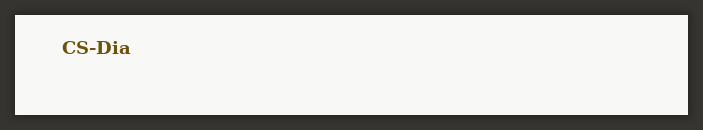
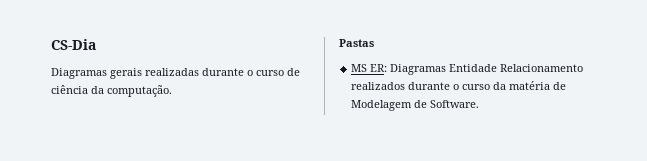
(131, 47) none -> [51,68,300,79] [51,85,172,97] [339,39,374,47] [351,64,584,75] [351,81,567,90] [351,100,480,111] // Diagramas gerais realizadas durante o curso de ciência da computação. // Pastas // MS ER: Diagramas Entidade Relacionamento realizados durante o curso da matéria de Modelagem de Software.

